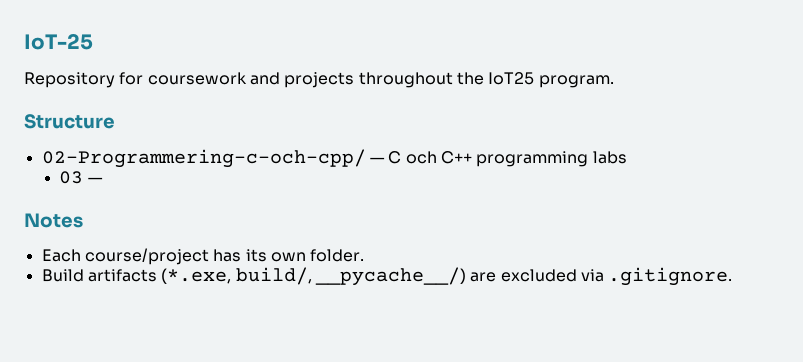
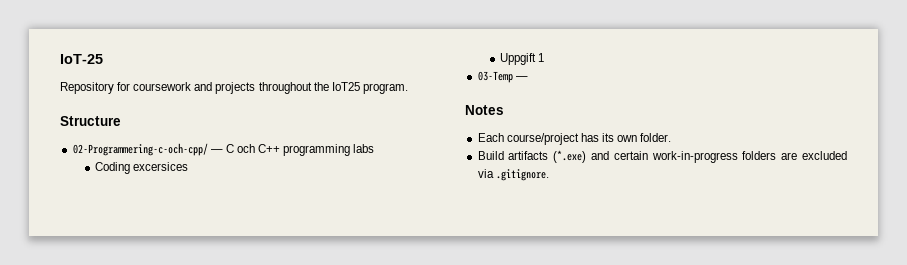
[59,171,84,184] 03 -> [94,162,189,174] [499,53,545,65] [477,71,513,83] Coding excersices // Uppgift 1 // 03-Temp
[161,267,466,286] (*.exe, build/, __pycache__/) -> [553,150,777,163] (*.exe) and certain work-in-progress folders

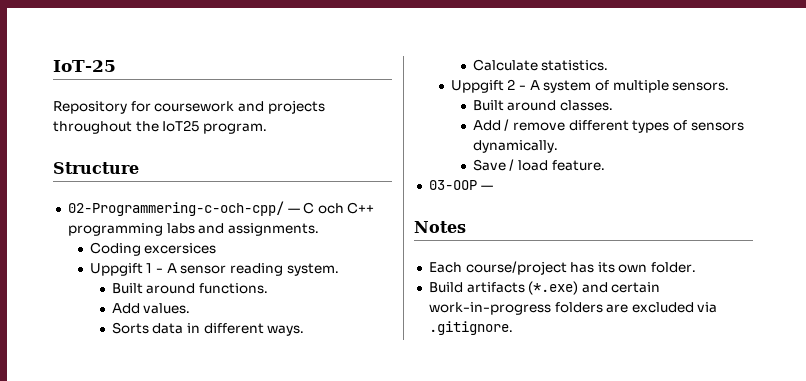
(375, 148) none -> [198,223,319,236] and assignments.
[477,71,513,83] // 03-Temp -> [156,263,339,276] [111,283,269,294] [111,303,191,314] [111,322,305,336] [472,59,609,71] [450,79,730,93] [472,100,614,111] [472,119,744,133] [472,140,558,153] [472,159,605,171] [428,180,477,190] - A sensor reading system. // Built around functions. // Add values. // Sorts data in different ways. // Calculate statistics. // Uppgift 2 - A system of multiple sensors. // Built around classes. // Add / remove different types of sensors dynamically. // Save / load feature. // 03-OOP

